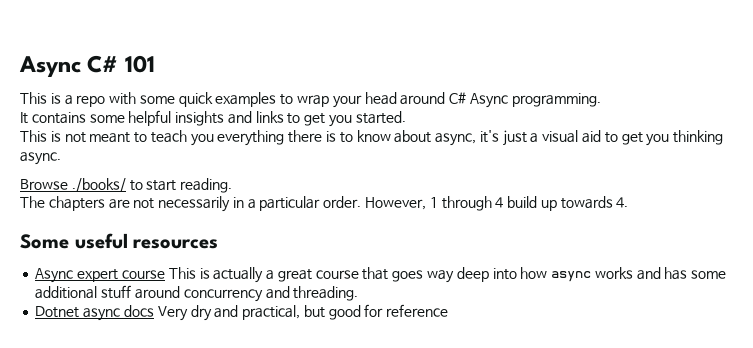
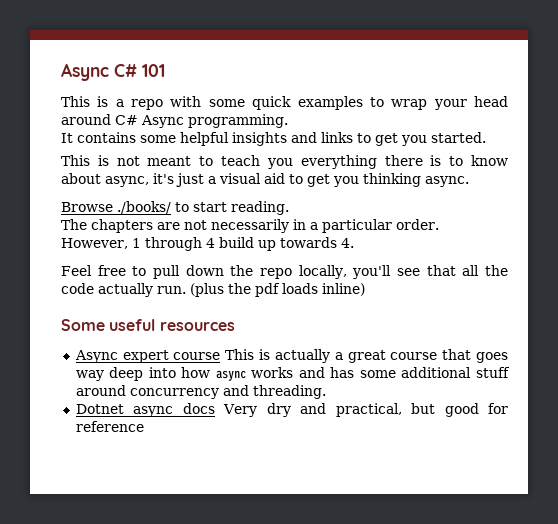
(629, 202) none -> [61,265,508,279] [61,283,365,297] // Feel free to pull down the repo locally, you'll see that all the code actually run. (plus the pdf loads inline)

